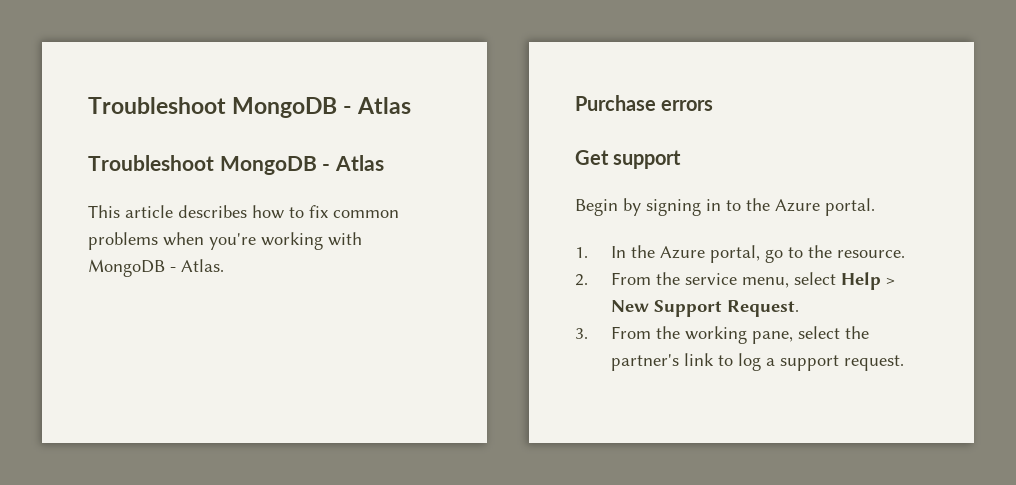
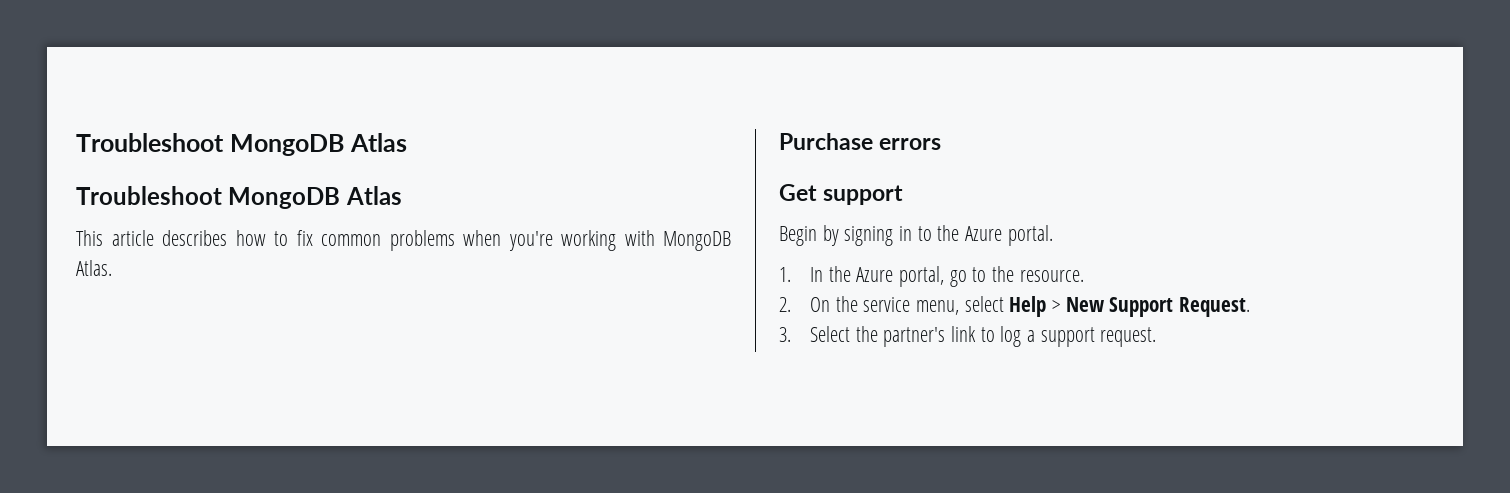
[88,97,353,118] Troubleshoot MongoDB - -> [76,133,344,156] Troubleshoot MongoDB
[322,164,331,171] - -> (341, 198) none
[170,267,176,272] - -> (731, 241) none
[611,272,652,285] From -> [809,297,830,312] On
[611,326,841,344] From the working pane, select -> [809,326,850,342] Select

